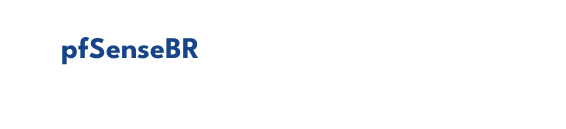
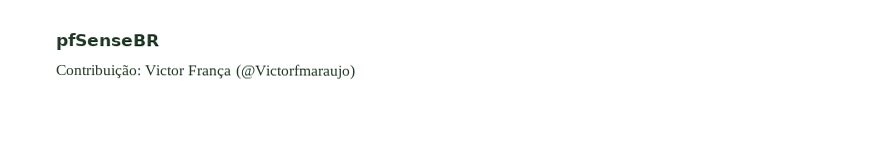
(200, 51) none -> [55,64,356,80] // Contribuição: Victor França (@Victorfmaraujo)

